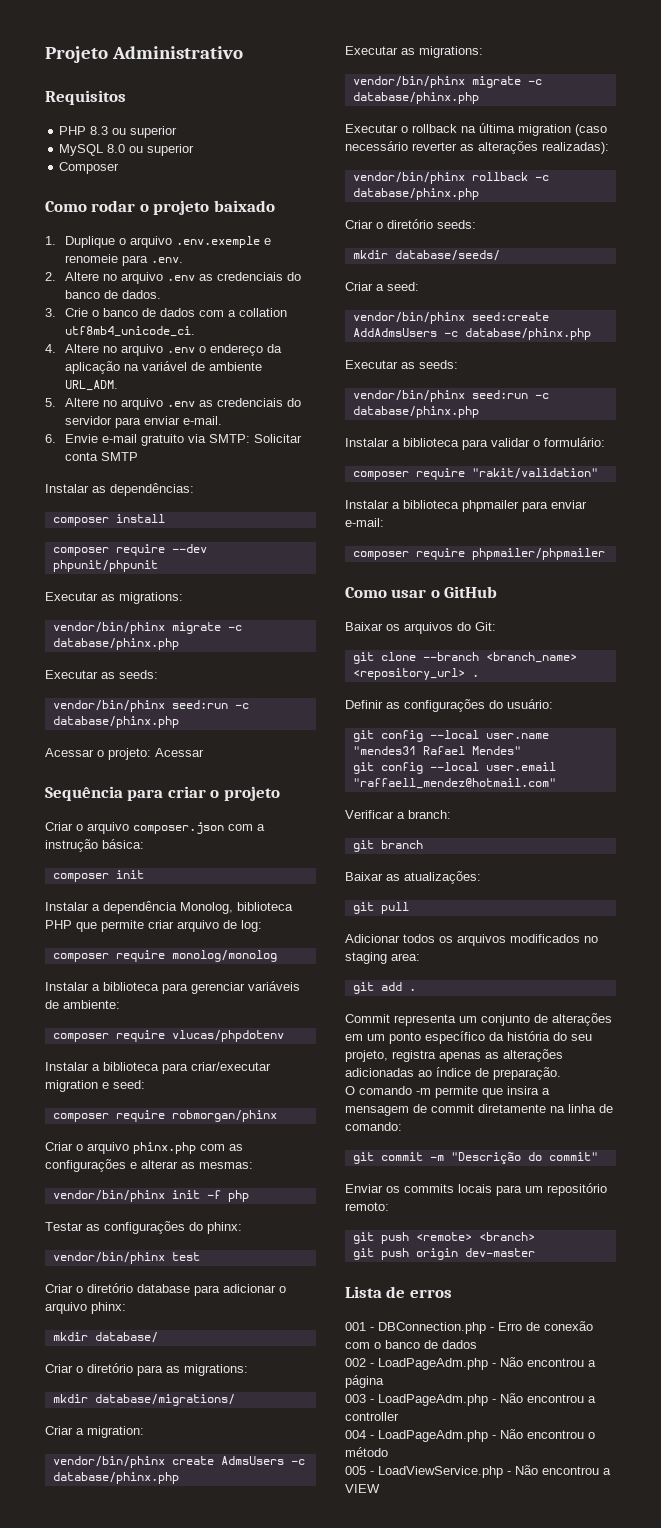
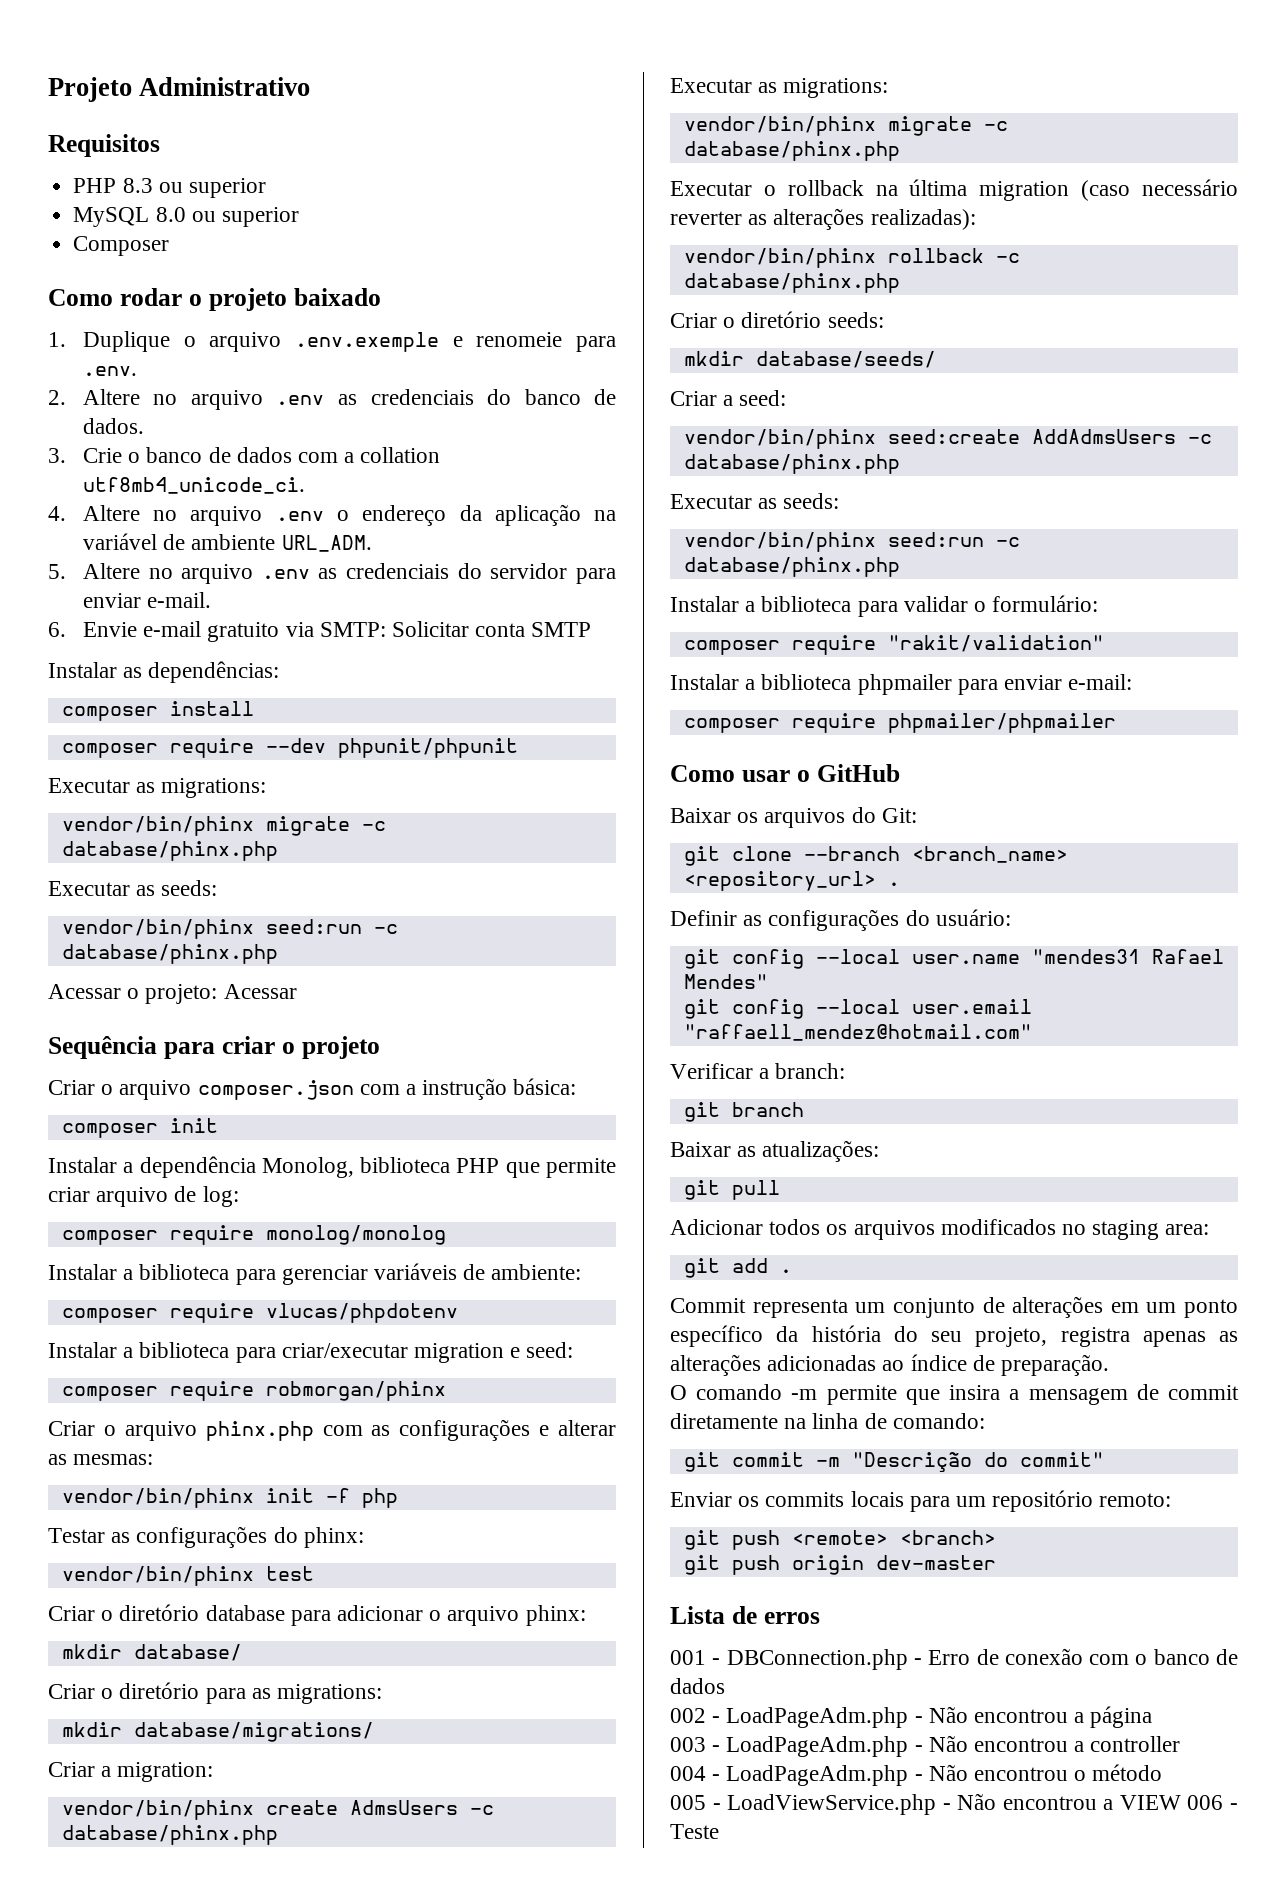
(380, 1488) none -> [1187,1795,1238,1810] [670,1824,719,1839] 006 - Teste

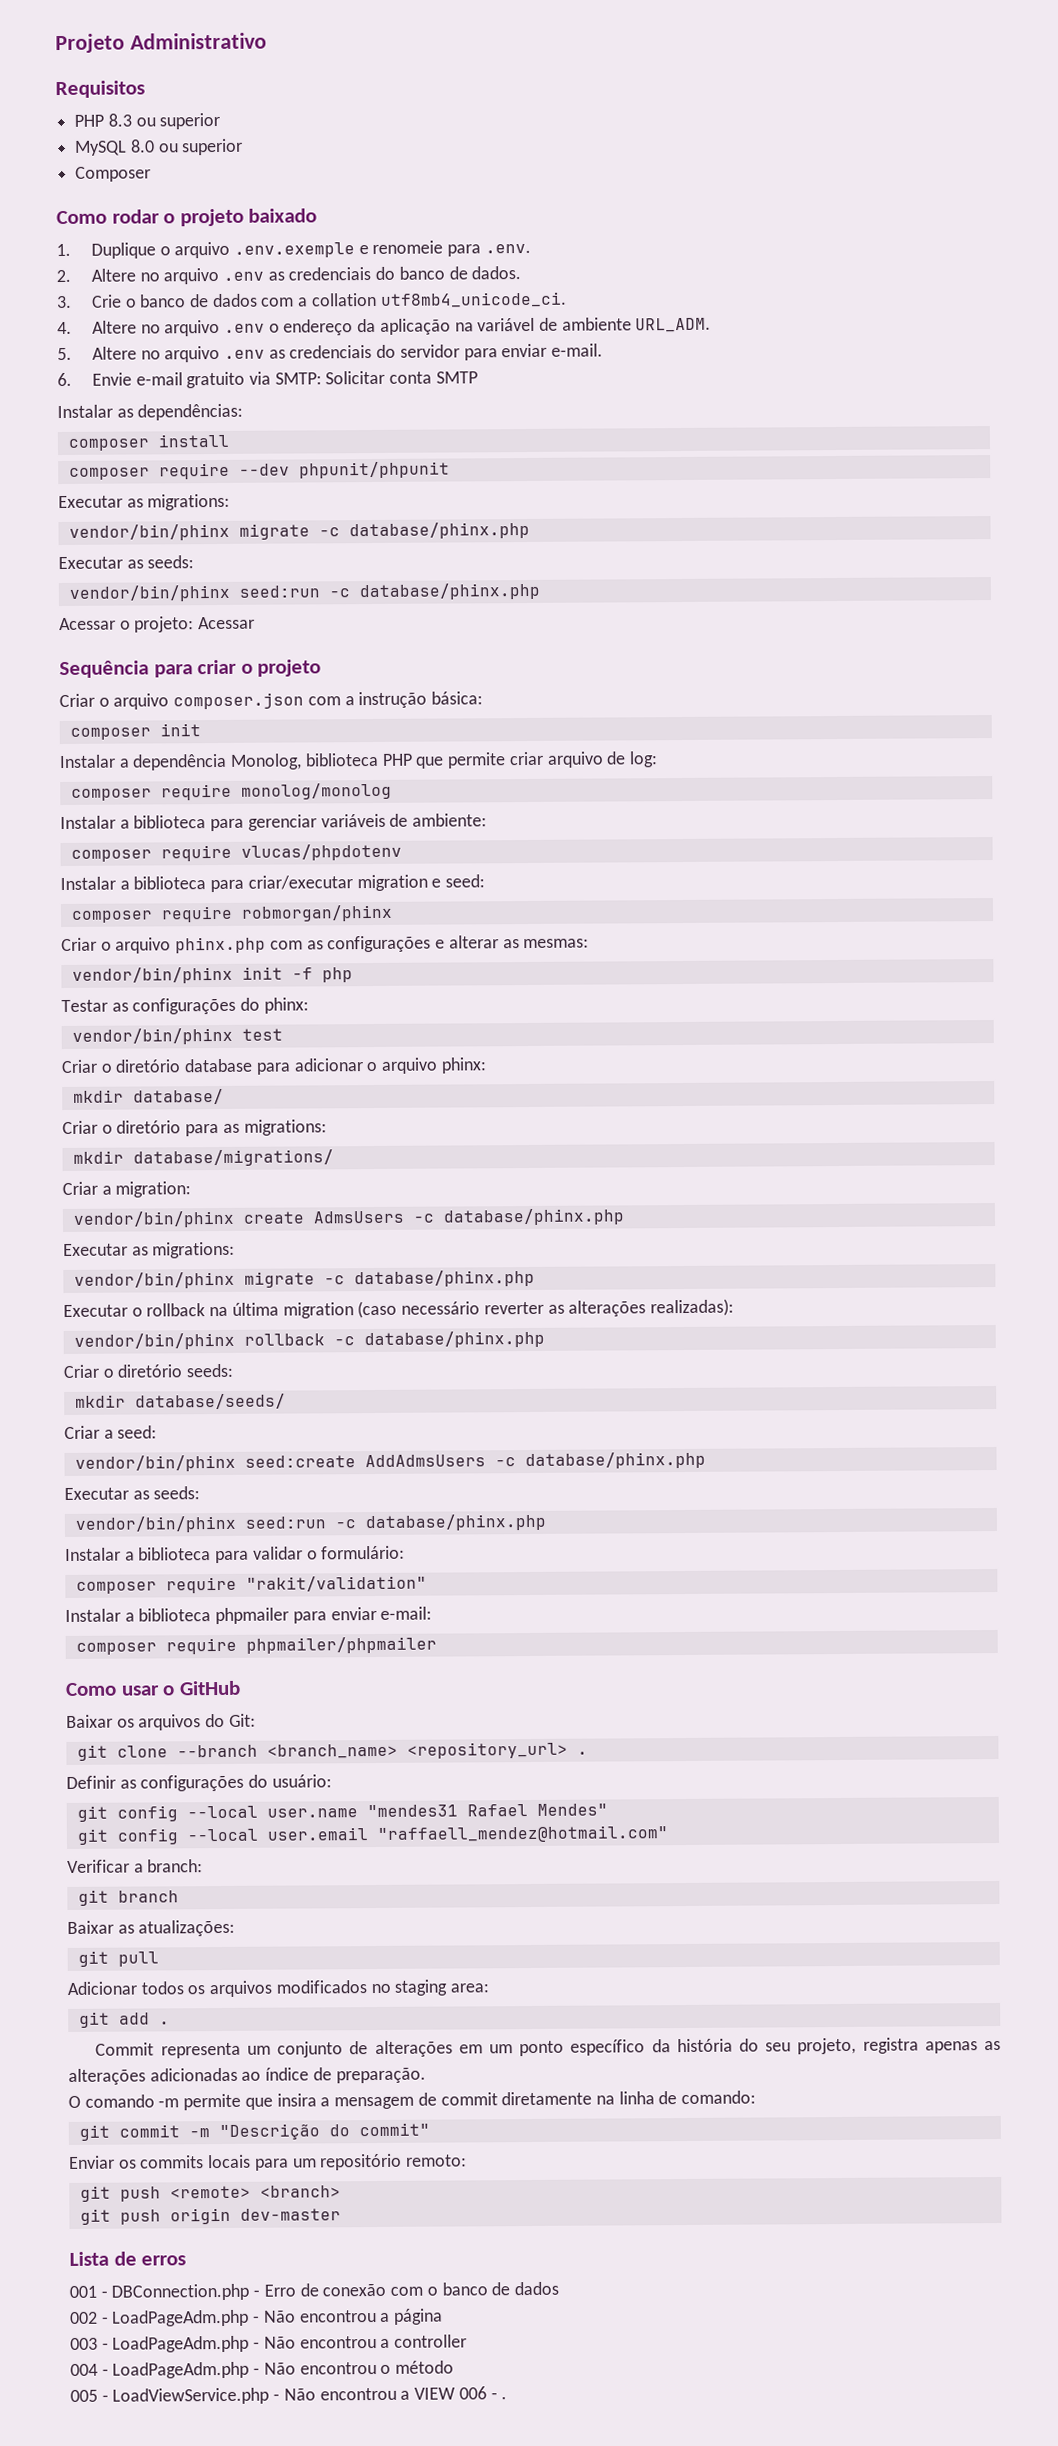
[670,1824,719,1839] Teste -> [501,2396,508,2400] .

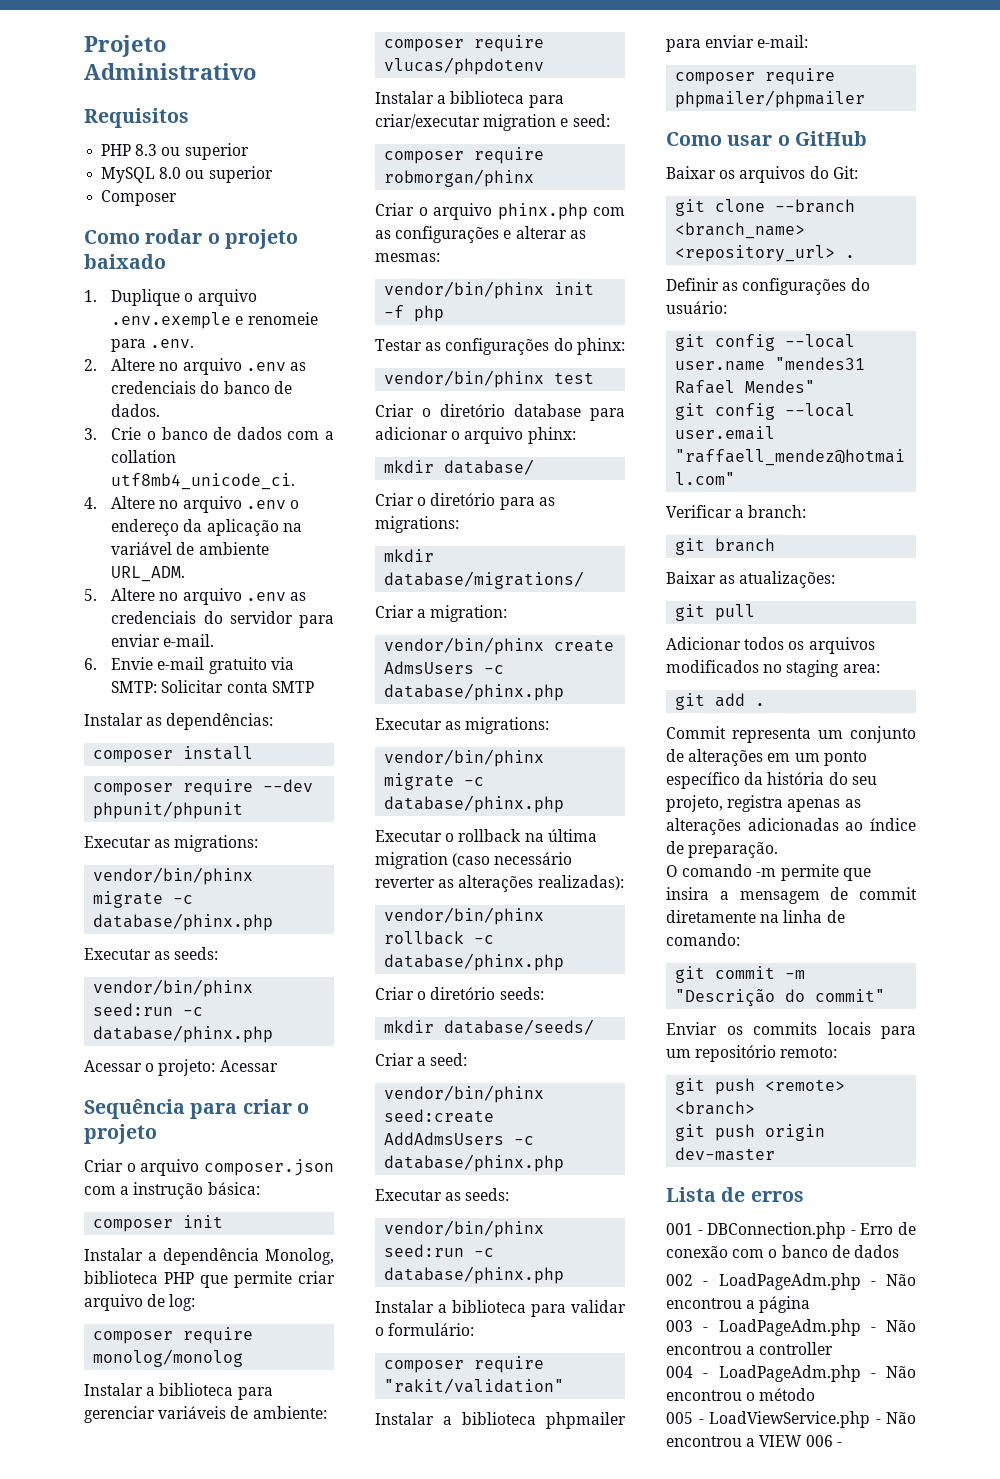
[501,2396,508,2400] . -> (842, 1444) none

